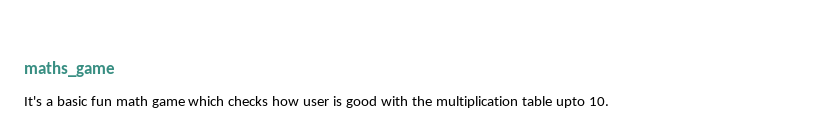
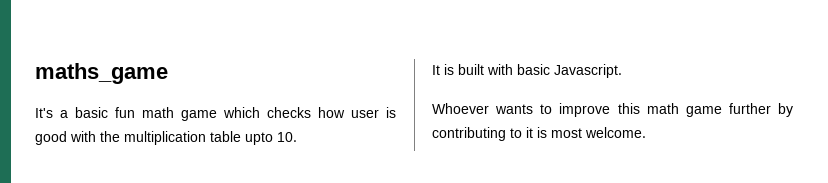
(609, 101) none -> [432,64,622,78] [432,103,793,117] [432,127,646,141] // It is built with basic Javascript. // Whoever wants to improve this math game further by contributing to it is most welcome.

